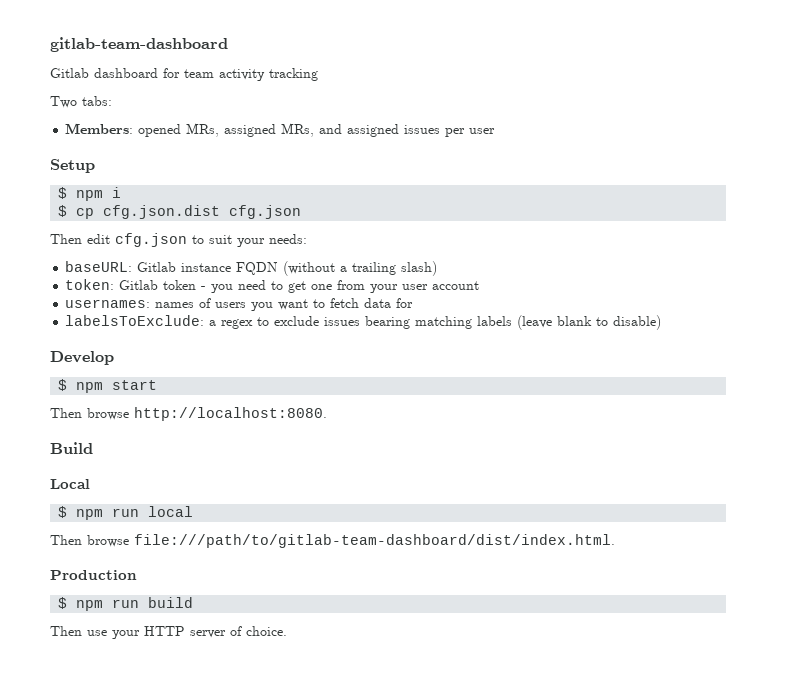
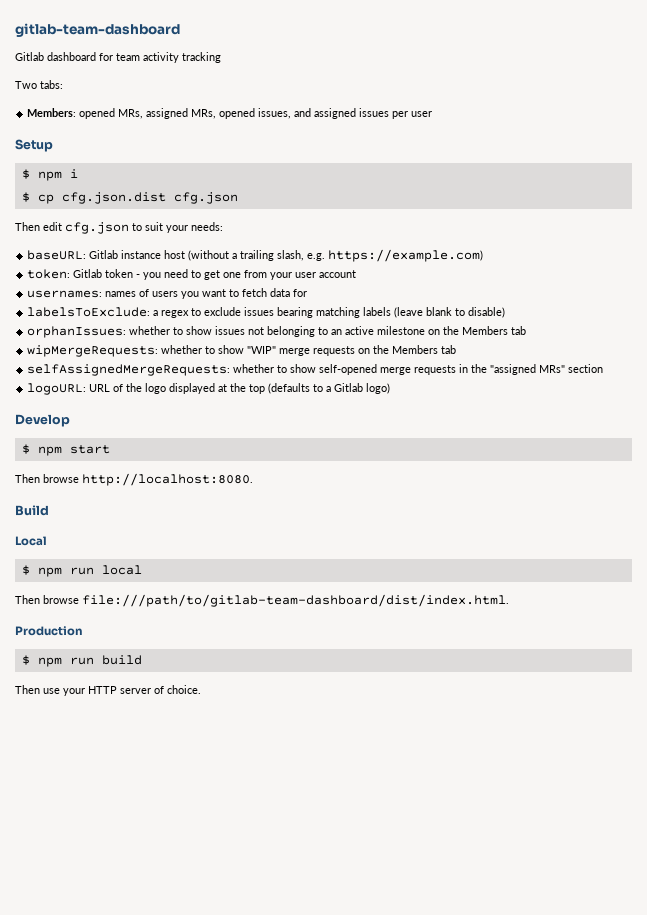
(315, 130) none -> [219,108,292,119] opened issues,
[236,262,279,275] FQDN -> [164,250,186,259] host
[401,261,438,276] slash) -> [277,249,484,262] slash, e.g. https://example.com)
(662, 322) none -> [27,326,527,338] [27,345,457,357] [27,364,604,376] [27,383,391,395] // orphanIssues: whether to show issues not belonging to an active milestone on the Members tab // wipMergeRequests: whether to show "WIP" merge requests on the Members tab // selfAssignedMergeRequests: whether to show self-opened merge requests in the "assigned MRs" section // logoURL: URL of the logo displayed at the top (defaults to a Gitlab logo)

